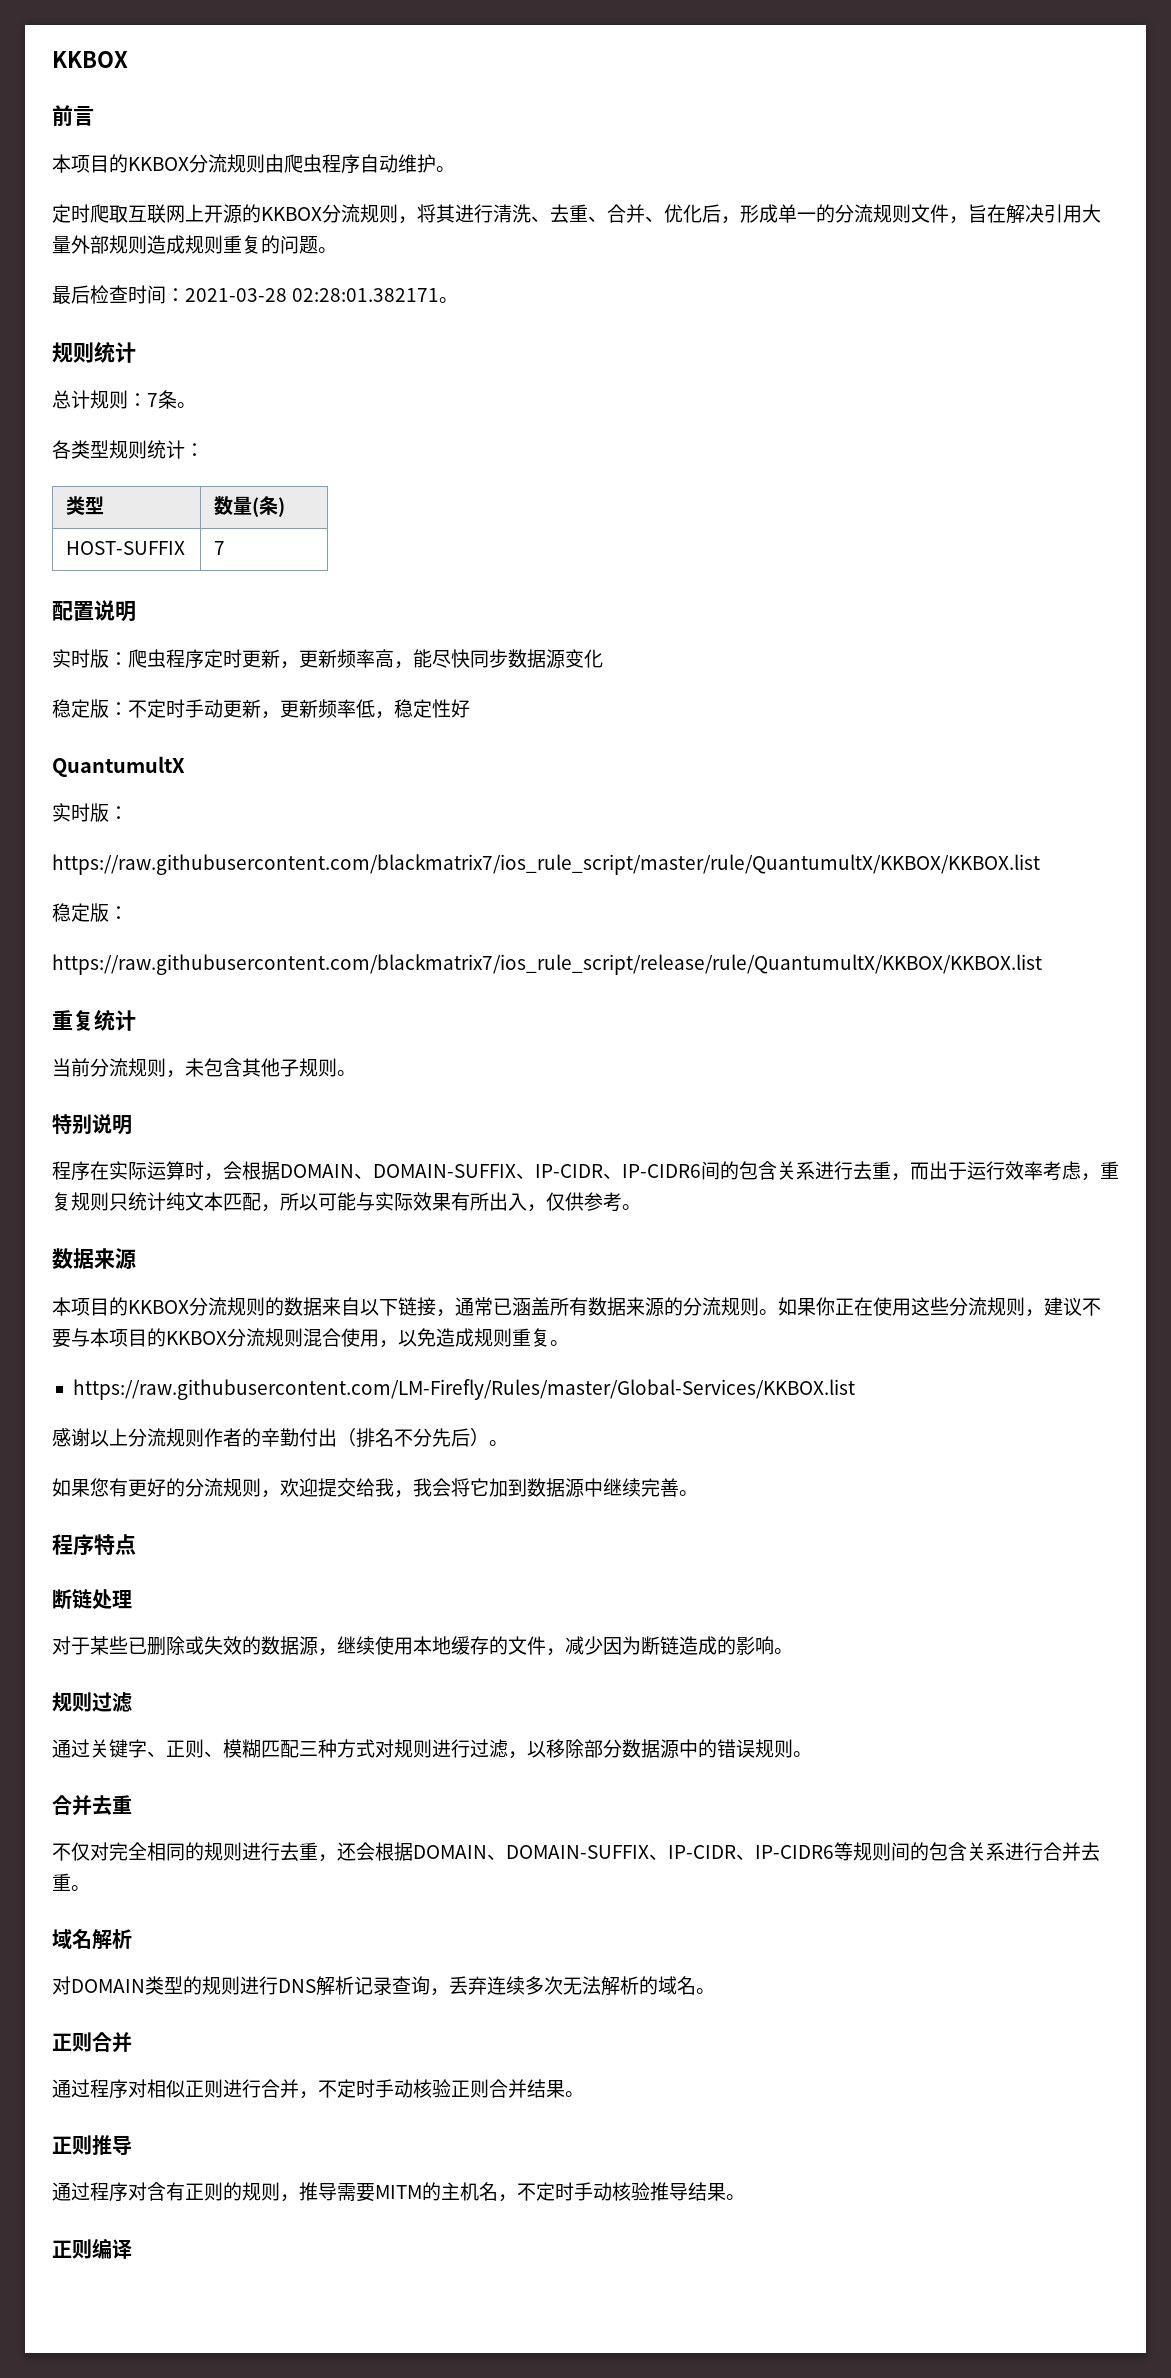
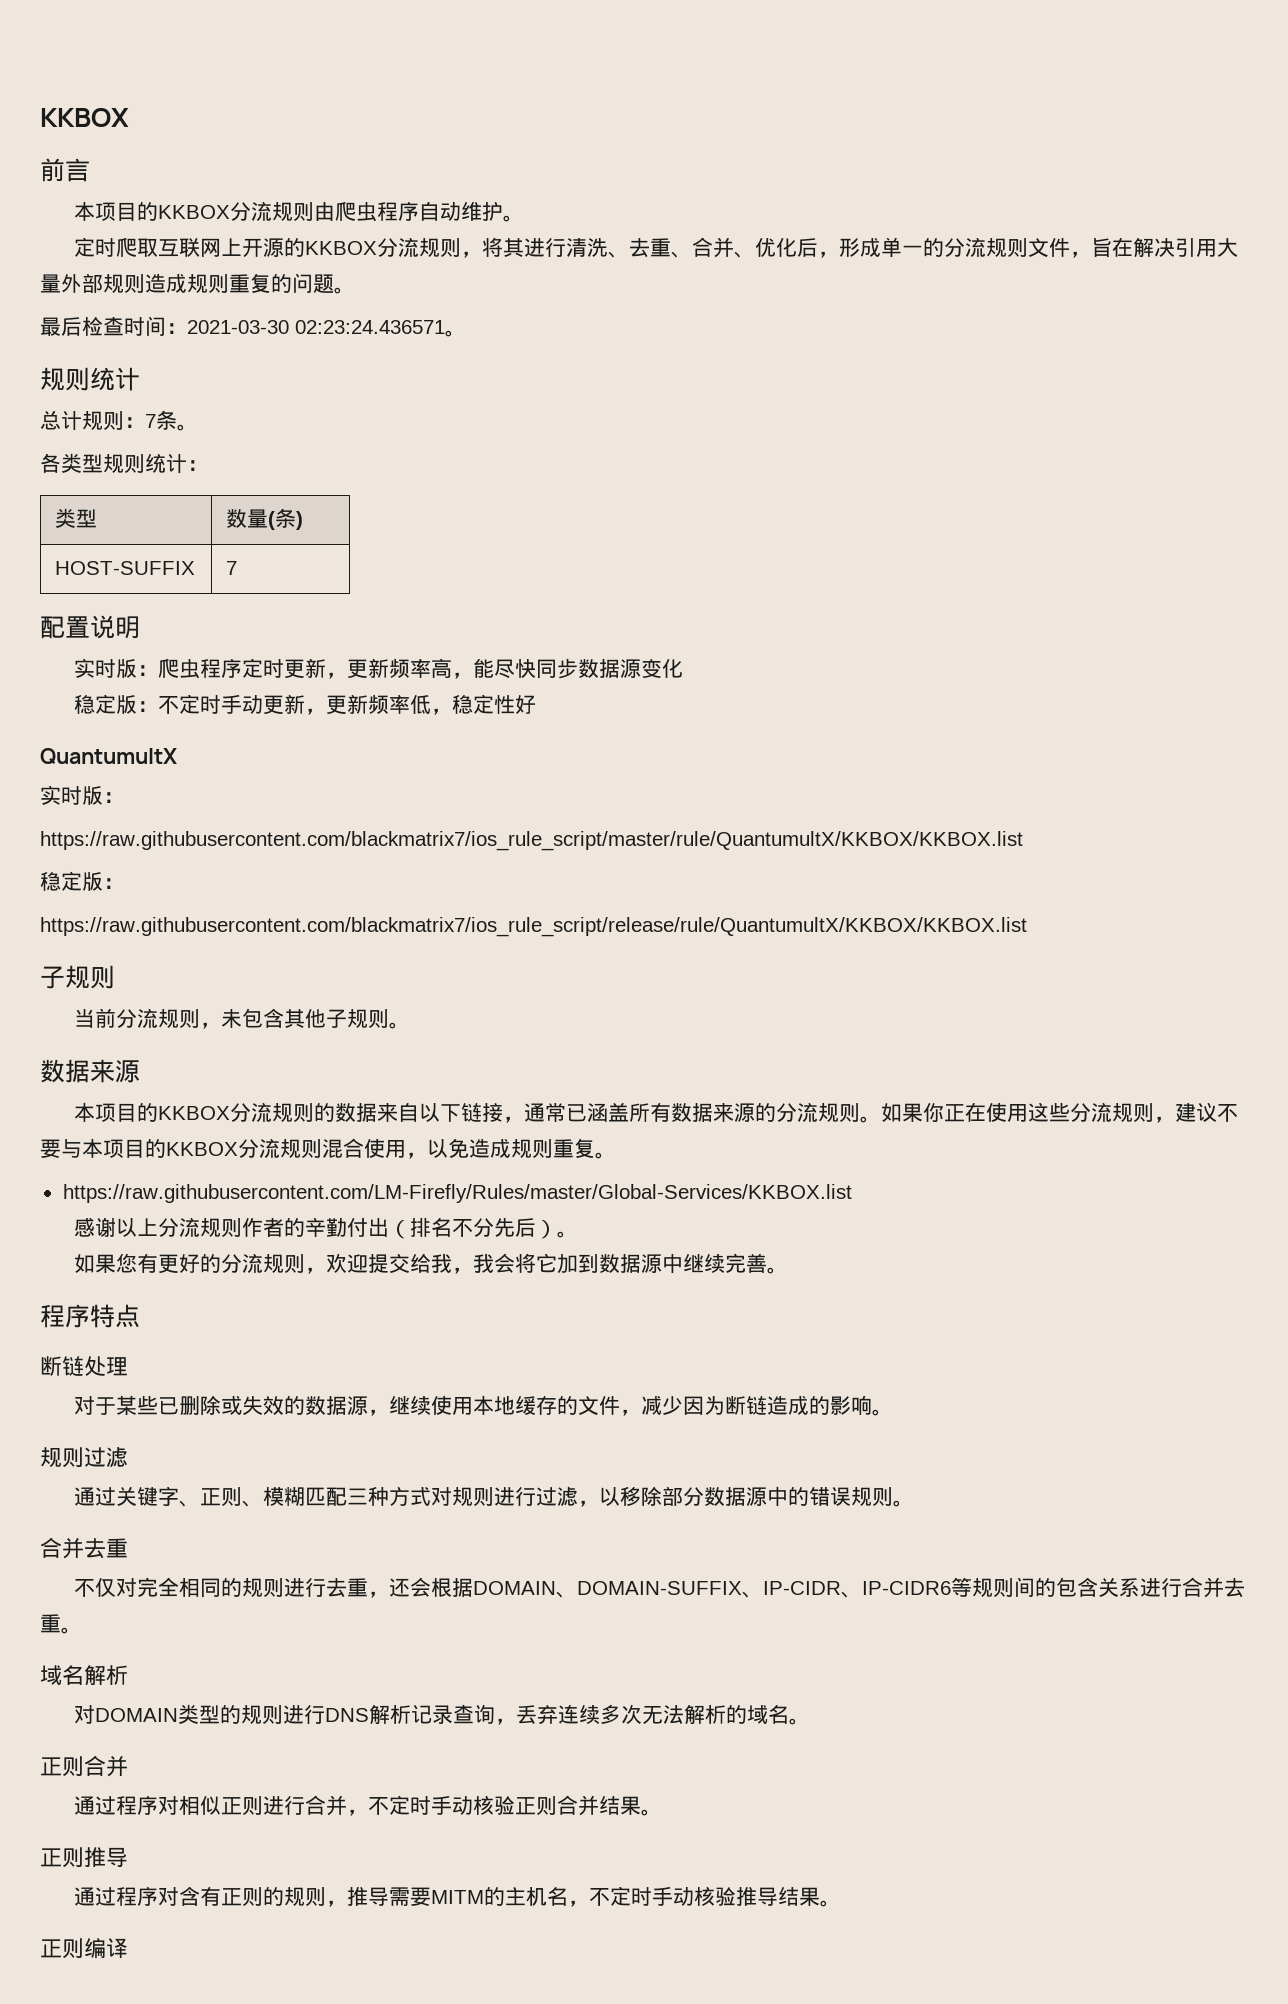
[185,288,440,302] 2021-03-28 02:28:01.382171 -> [187,320,445,334] 2021-03-30 02:23:24.436571
[52,1009,136,1031] 重复统计 -> [40,965,115,989] 子规则
[52,1114,132,1135] [52,1161,1119,1181] [52,1192,641,1212] // 特别说明 // 程序在实际运算时，会根据DOMAIN、DOMAIN-SUFFIX、IP-CIDR、IP-CIDR6间的包含关系进行去重，而出于运行效率考虑，重复规则只统计纯文本匹配，所以可能与实际效果有所出入，仅供参考。 -> (411, 1025) none

